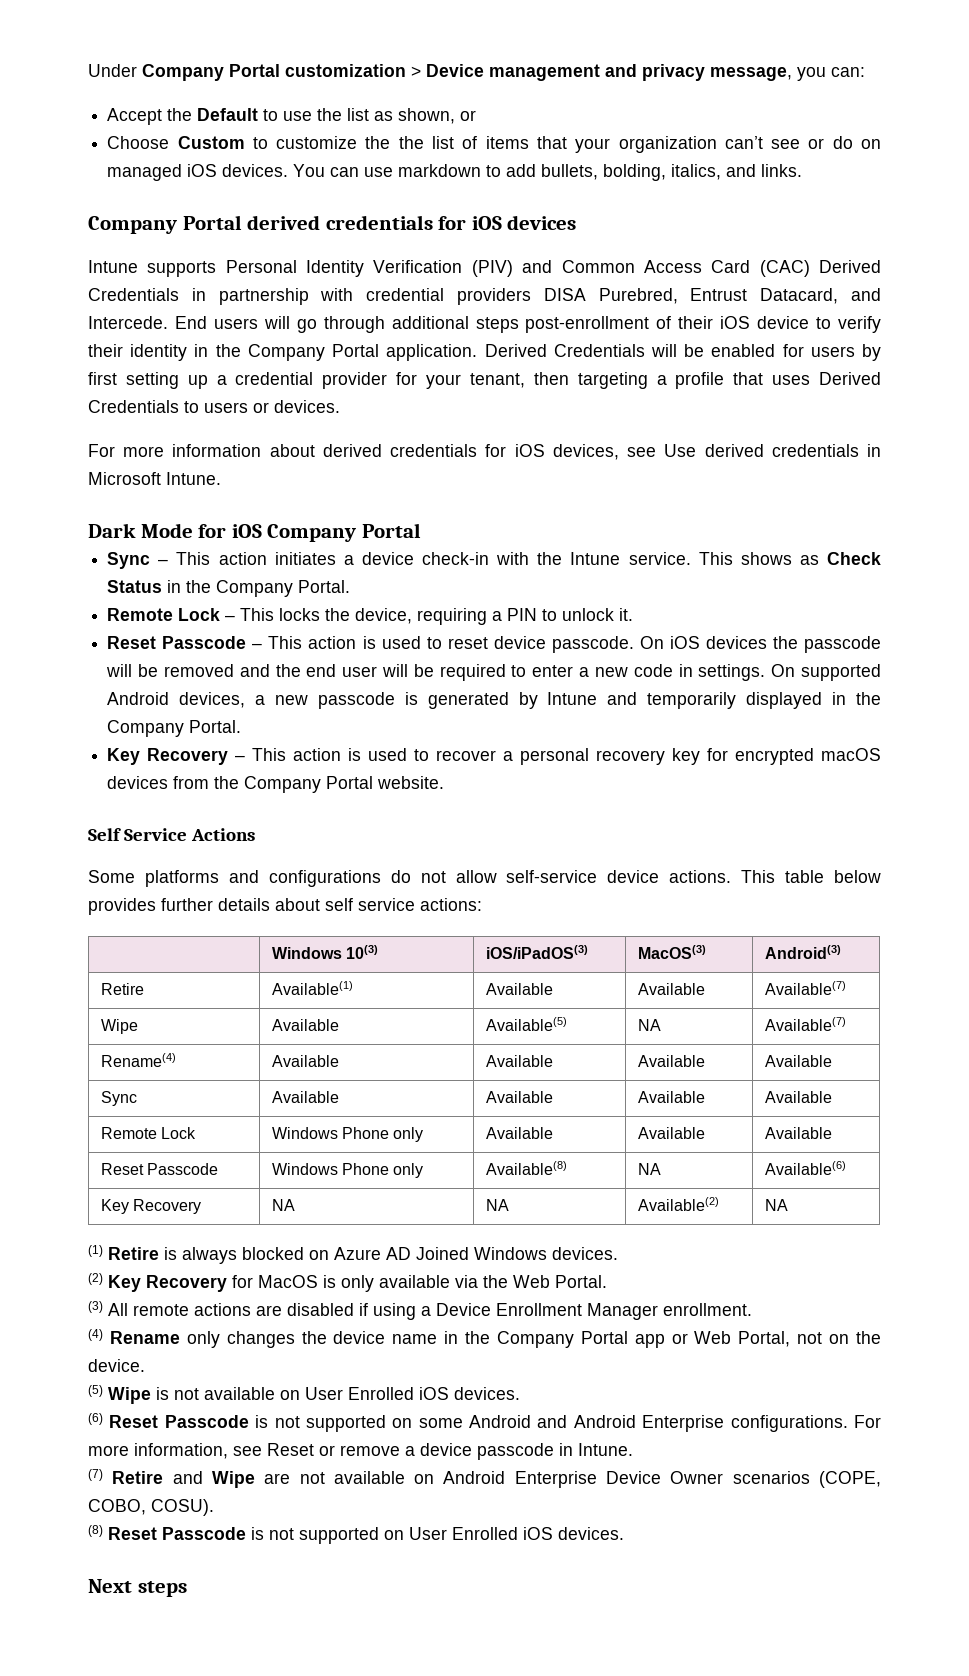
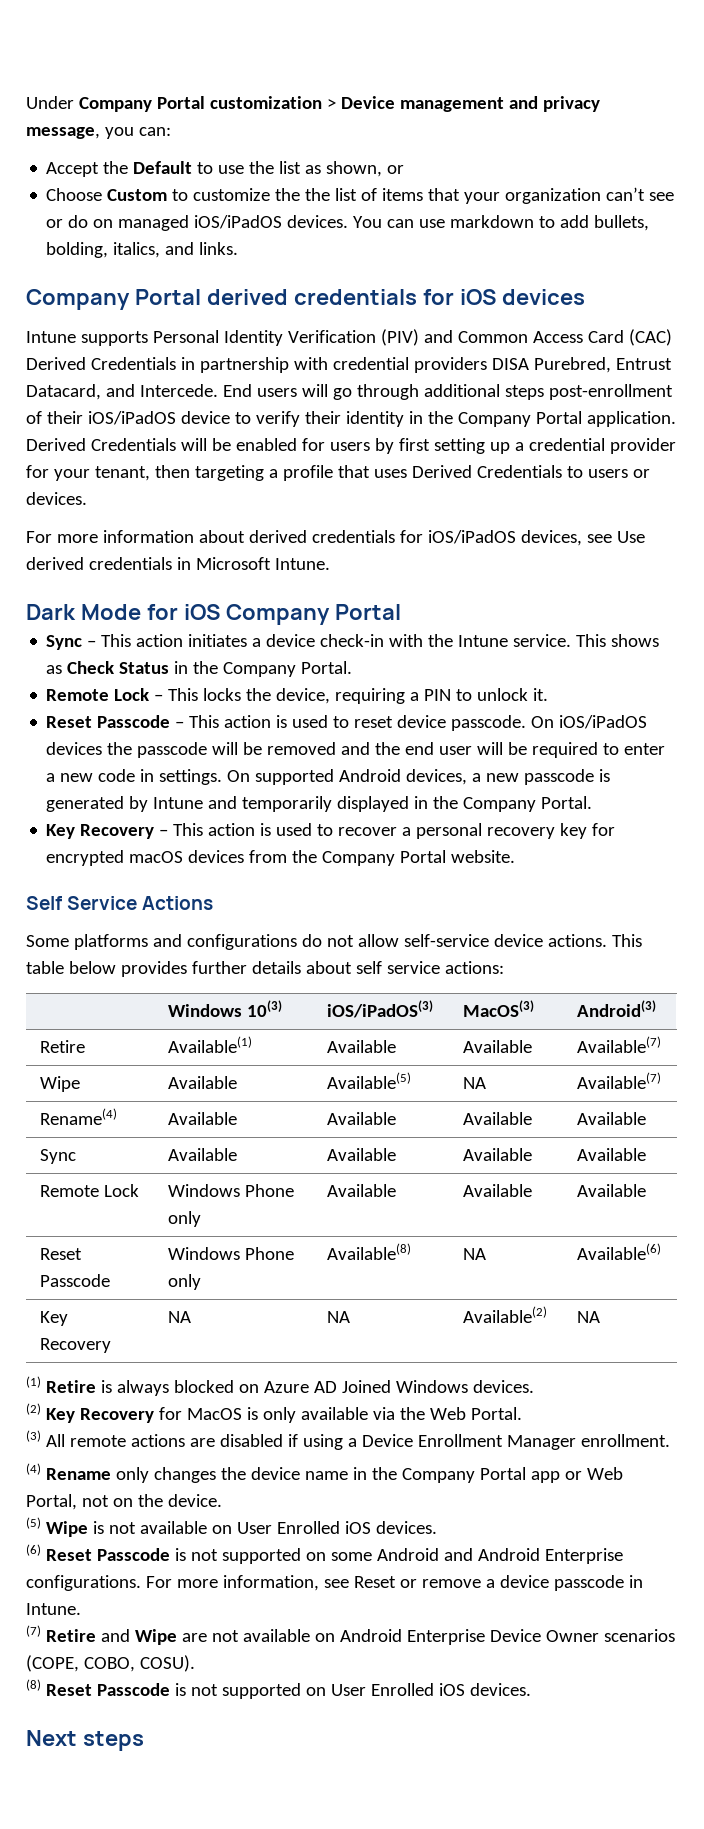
[187,164,218,177] iOS -> [194,215,283,229] iOS/iPadOS
[720,316,751,329] iOS -> [87,411,176,425] iOS/iPadOS
[514,444,545,457] iOS -> [427,530,516,544] iOS/iPadOS
[669,636,700,649] iOS -> [559,715,648,729] iOS/iPadOS

